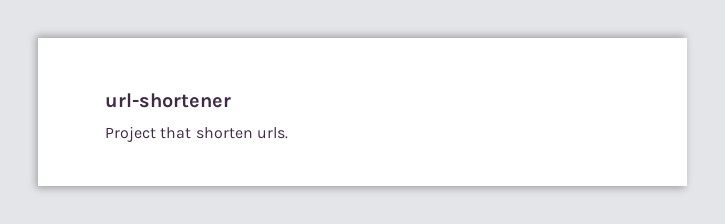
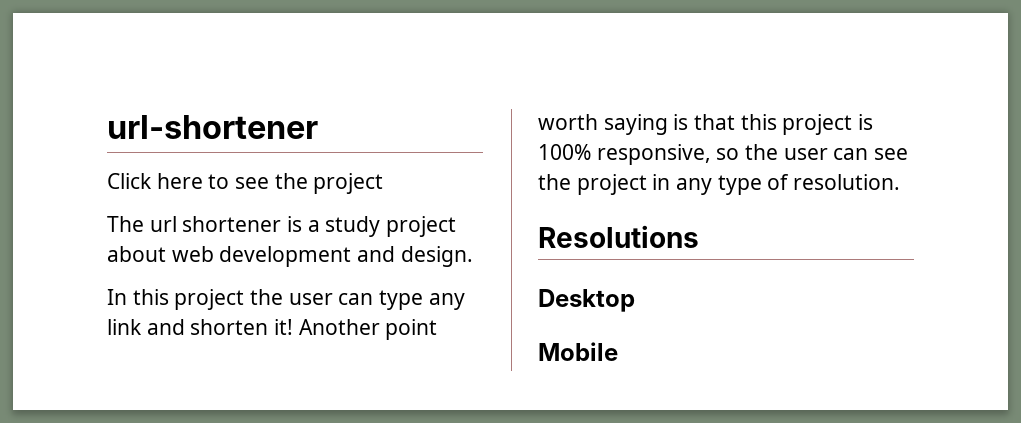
[105,126,288,142] Project that shorten urls. -> [107,173,384,194] [107,216,457,237] [107,246,473,267] [107,289,465,310] [107,319,438,340] [538,114,874,135] [538,144,909,165] [538,174,901,195] [538,225,699,248] [538,289,635,312] [538,342,618,361] Click here to see the project // The url shortener is a study project about web development and design. // In this project the user can type any link and shorten it! Another point worth saying is that this project is 100% responsive, so the user can see the project in any type of resolution. // Resolutions // Desktop // Mobile

